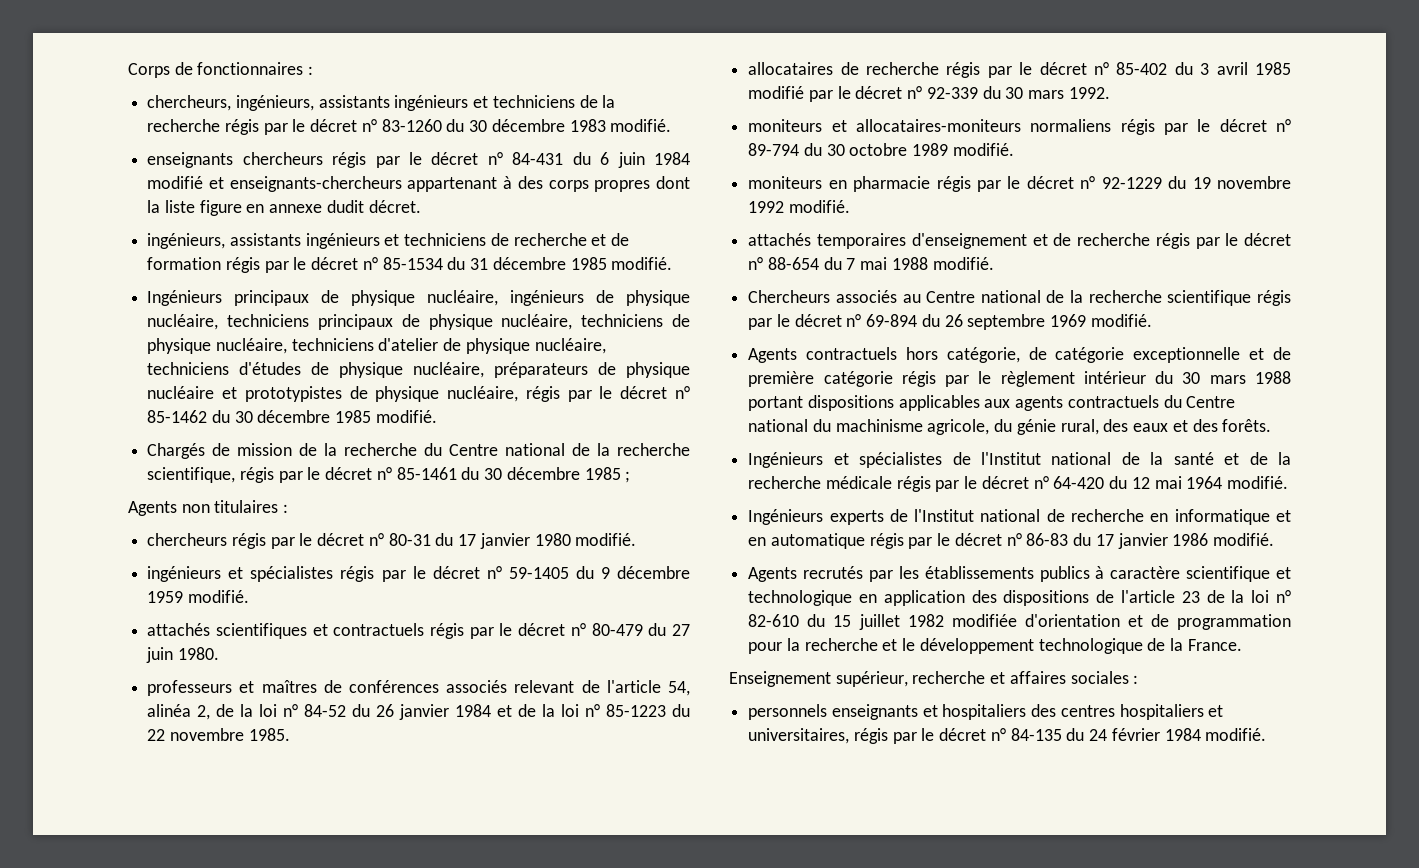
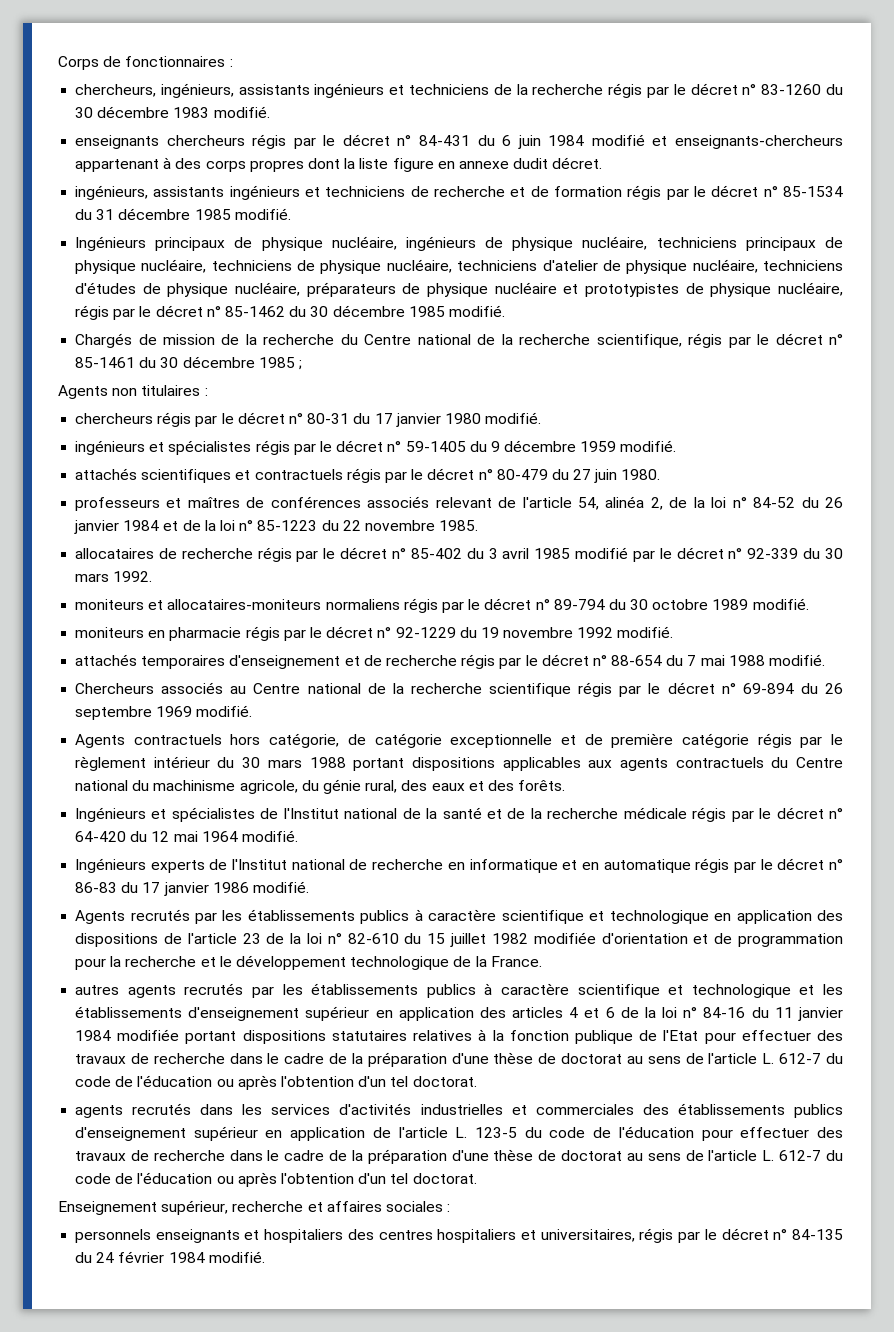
(1242, 645) none -> [75,983,843,998] [75,1006,843,1021] [75,1029,843,1044] [75,1052,843,1067] [75,1075,477,1090] [75,1103,843,1118] [75,1126,844,1141] [75,1149,843,1164] [75,1172,477,1187] // autres agents recrutés par les établissements publics à caractère scientifique et technologique et les établissements d'enseignement supérieur en application des articles 4 et 6 de la loi n° 84-16 du 11 janvier 1984 modifiée portant dispositions statutaires relatives à la fonction publique de l'Etat pour effectuer des travaux de recherche dans le cadre de la préparation d'une thèse de doctorat au sens de l'article L. 612-7 du code de l'éducation ou après l'obtention d'un tel doctorat. // agents recrutés dans les services d'activités industrielles et commerciales des établissements publics d'enseignement supérieur en application de l'article L. 123-5 du code de l'éducation pour effectuer des travaux de recherche dans le cadre de la préparation d'une thèse de doctorat au sens de l'article L. 612-7 du code de l'éducation ou après l'obtention d'un tel doctorat.

